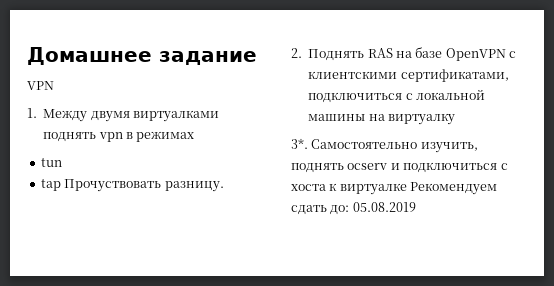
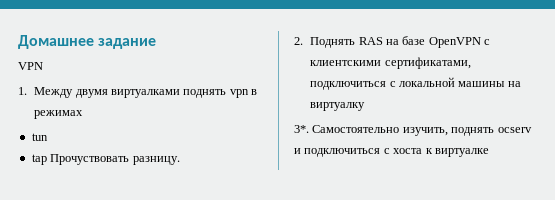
[410,182,498,195] [291,202,416,215] Рекомендуем сдать до: 05.08.2019 -> (489, 152) none

